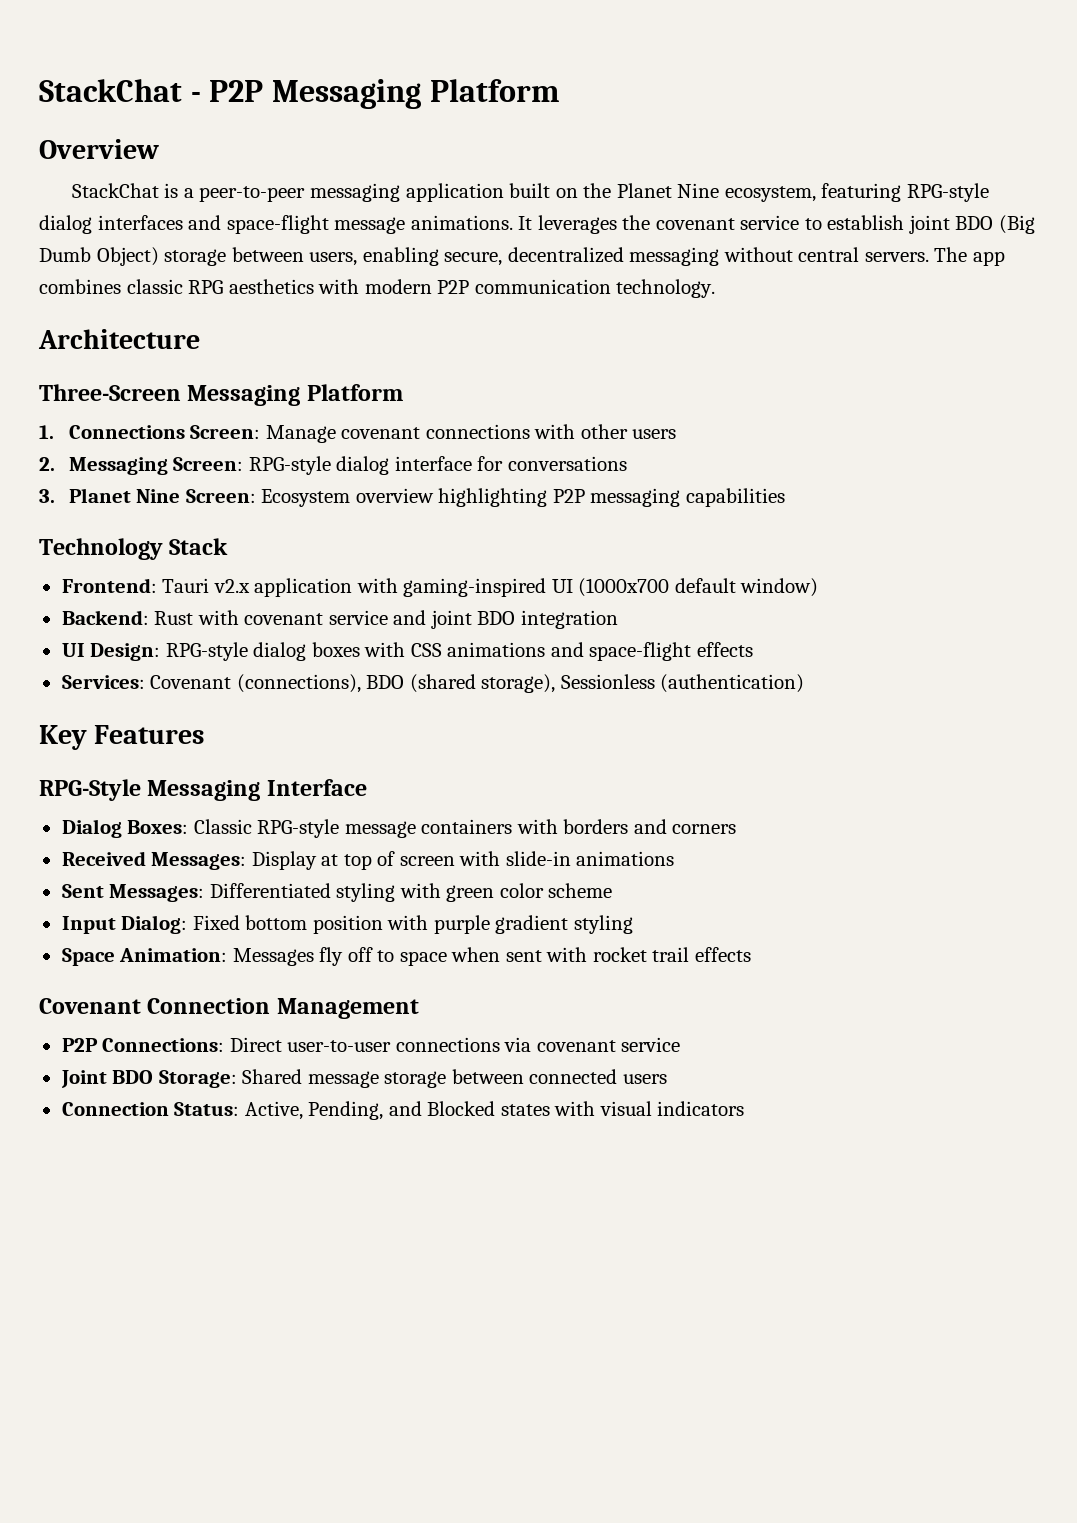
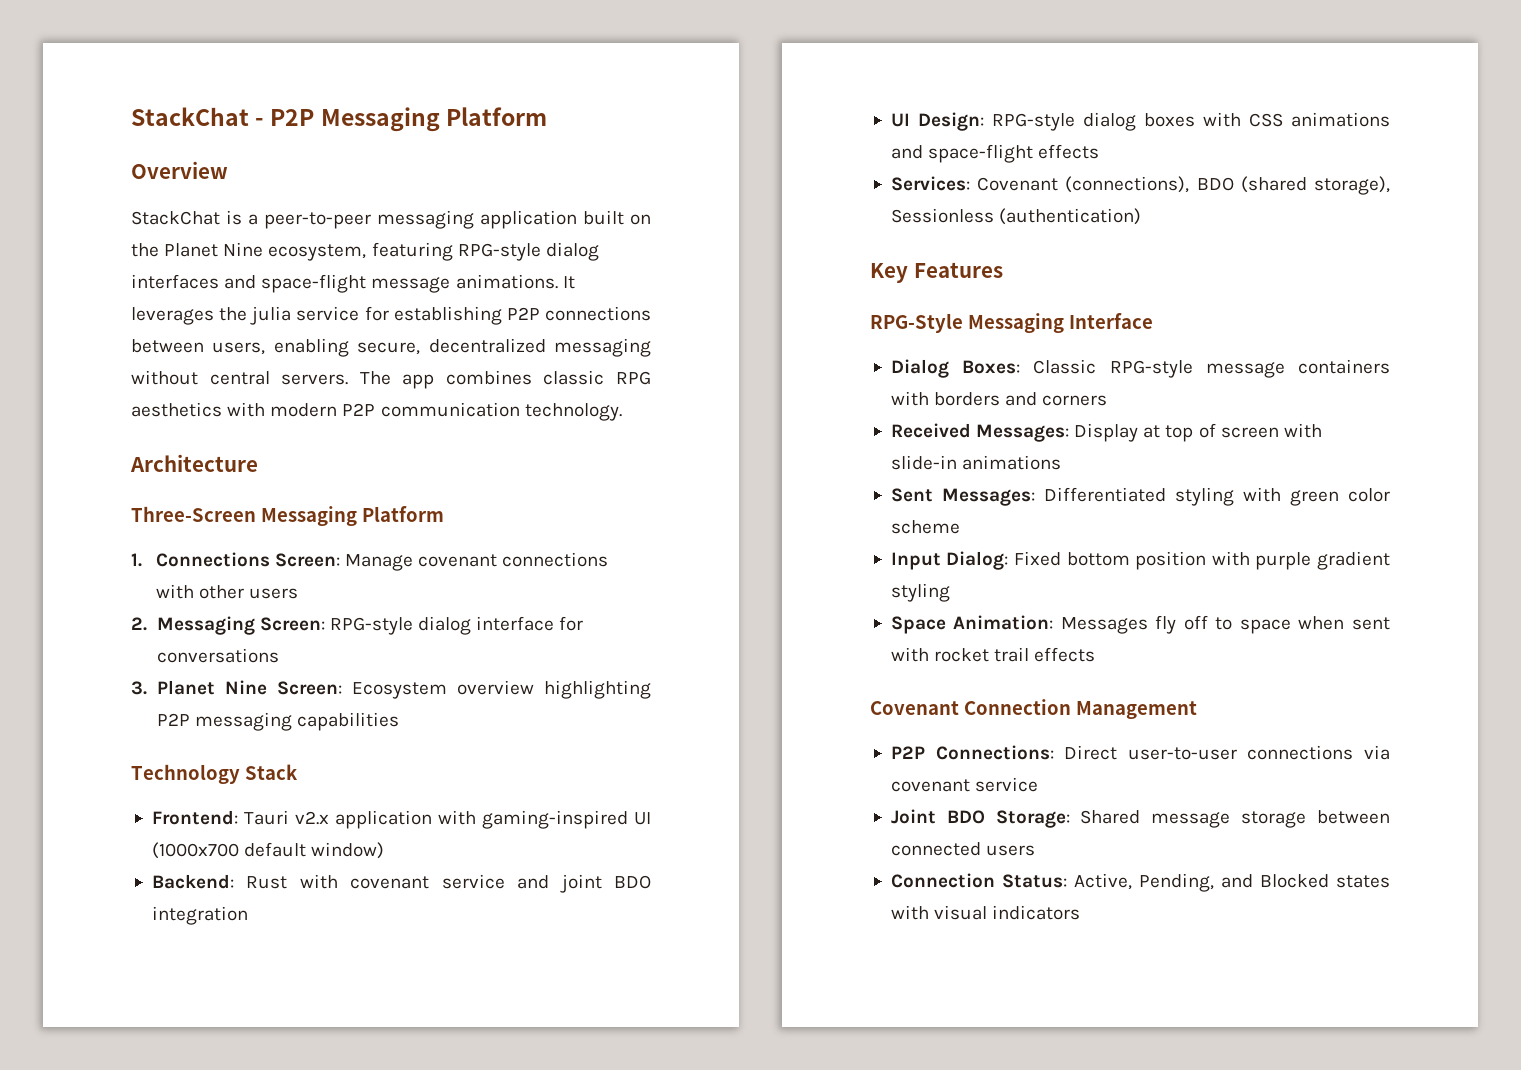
[655,215,1036,234] [39,247,227,266] covenant service to establish joint BDO (Big Dumb Object) storage -> [250,306,651,325] julia service for establishing P2P connections

